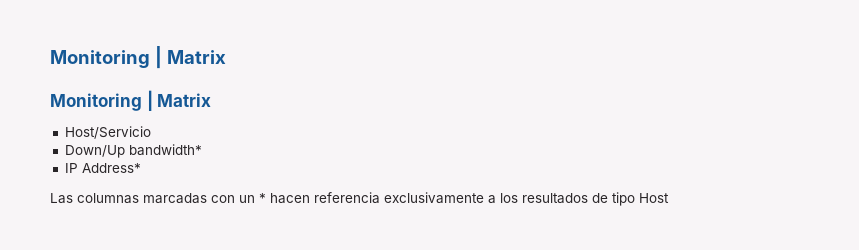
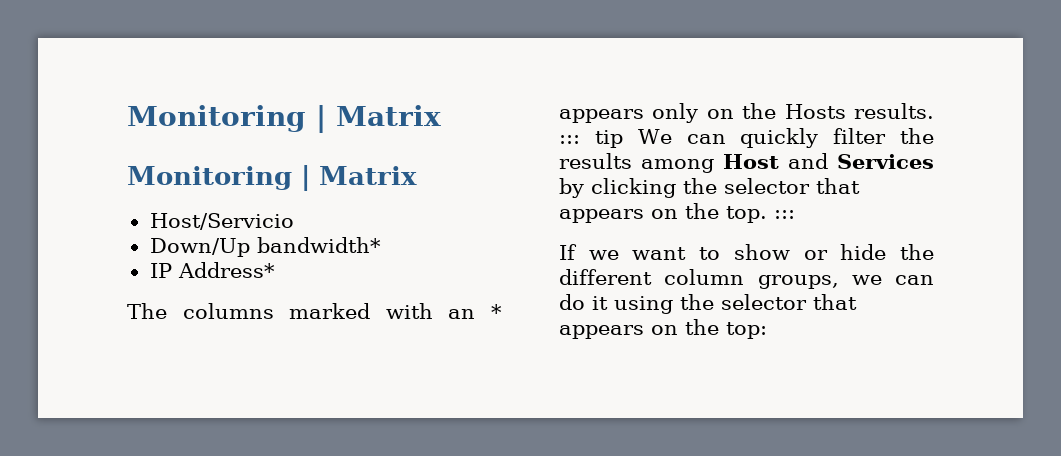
[50,192,669,206] Las columnas marcadas con un * hacen referencia exclusivamente a los resultados de tipo Host -> [127,303,503,319] [559,103,934,123] [559,128,934,148] [559,153,934,173] [559,178,860,198] [559,203,795,223] [559,244,934,260] [559,269,934,289] [559,294,857,314] [559,319,767,339] The columns marked with an * appears only on the Hosts results. ::: tip We can quickly filter the results among Host and Services by clicking the selector that appears on the top. ::: // If we want to show or hide the different column groups, we can do it using the selector that appears on the top:

